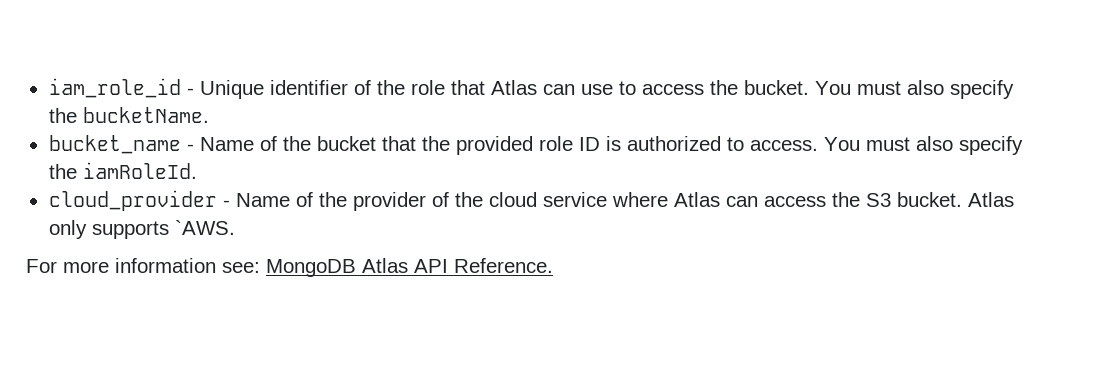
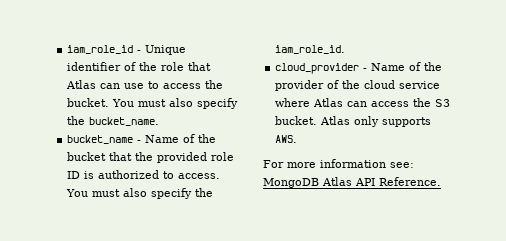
[82,107,209,123] bucketName. -> [89,117,160,126] bucket_name.
[82,162,197,179] iamRoleId. -> [275,45,346,54] iam_role_id.
[174,220,235,235] `AWS. -> [275,135,298,143] AWS.

